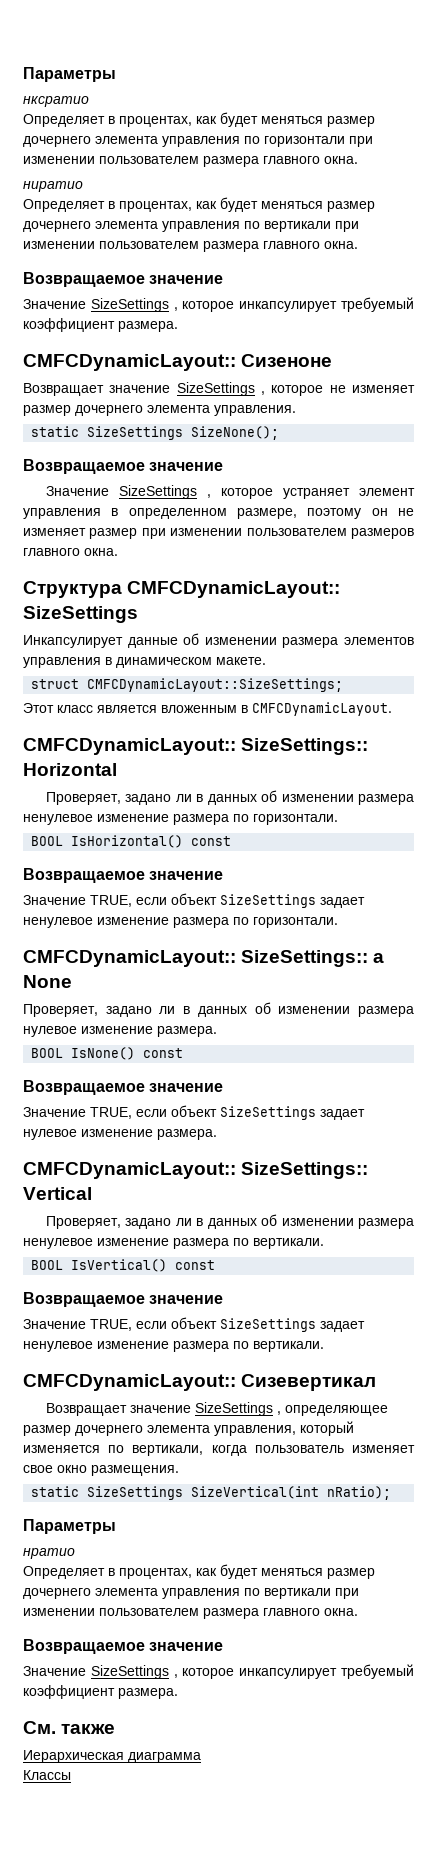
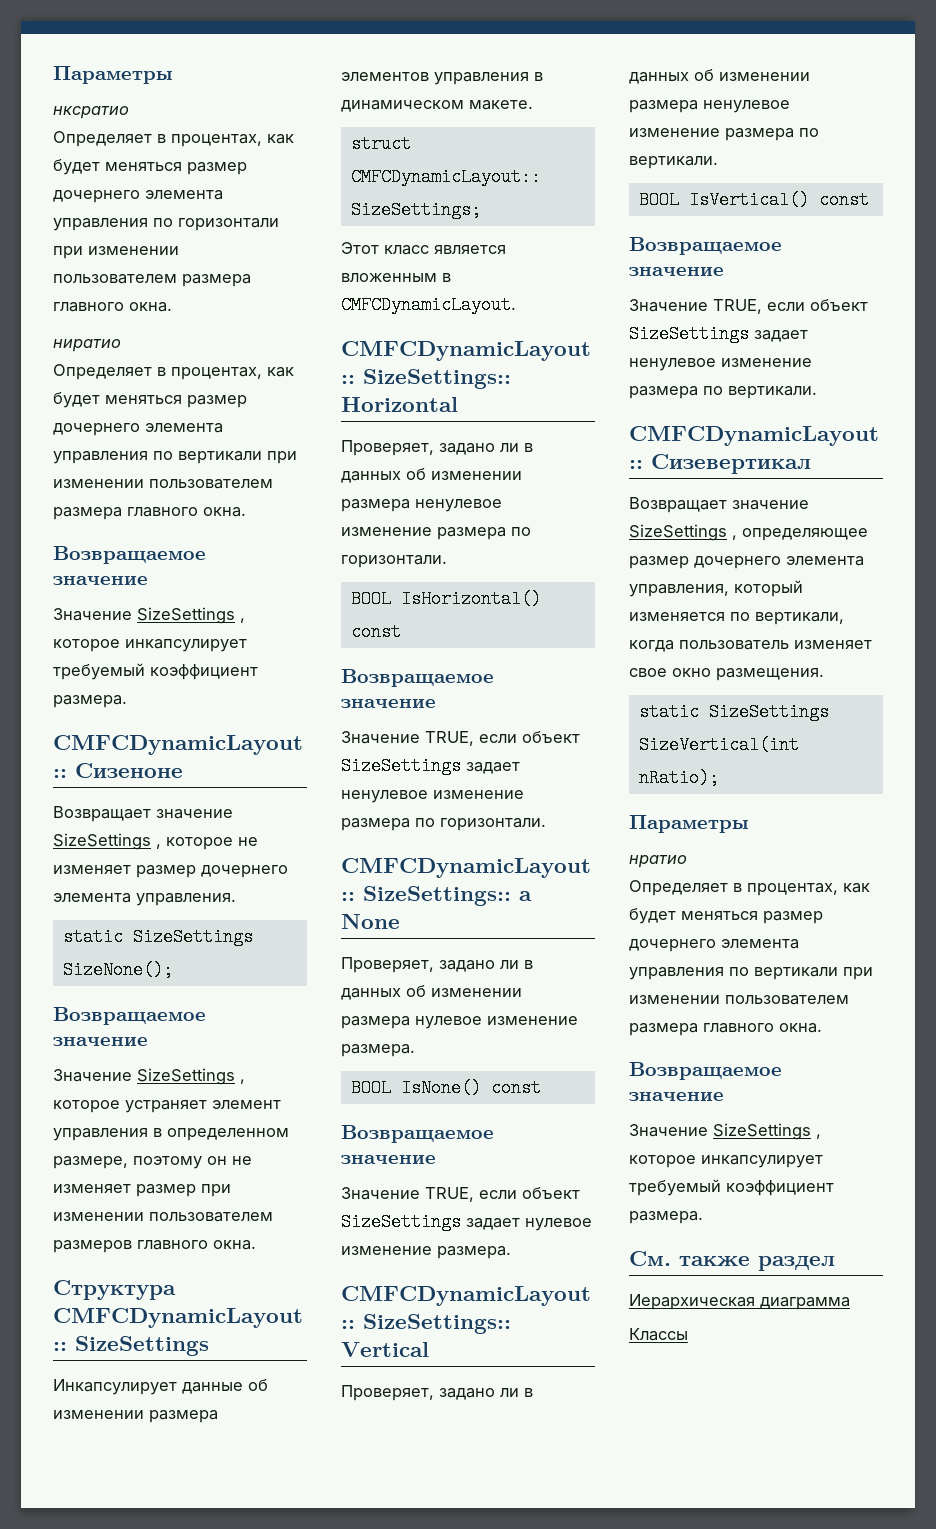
(116, 1729) none -> [758,1256,835,1271] раздел

